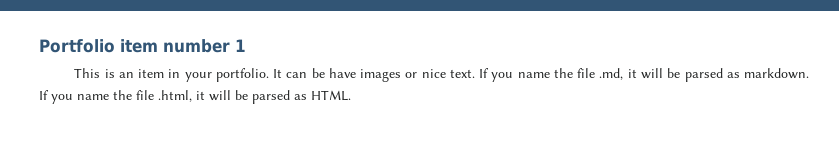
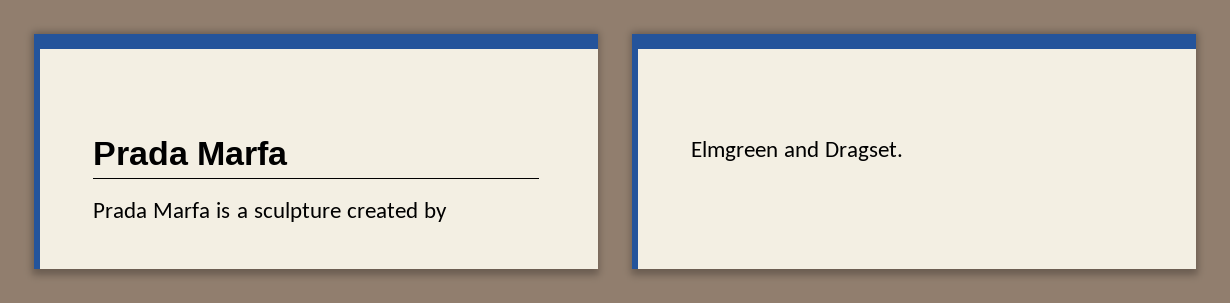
[39,39,246,53] [74,68,809,82] [39,90,351,104] Portfolio item number 1 // This is an item in your portfolio. It can be have images or nice text. If you name the file .md, it will be parsed as markdown. If you name the file .html, it will be parsed as HTML. -> [93,141,289,165] [93,202,448,222] [691,141,904,161] Prada Marfa // Prada Marfa is a sculpture created by Elmgreen and Dragset.

